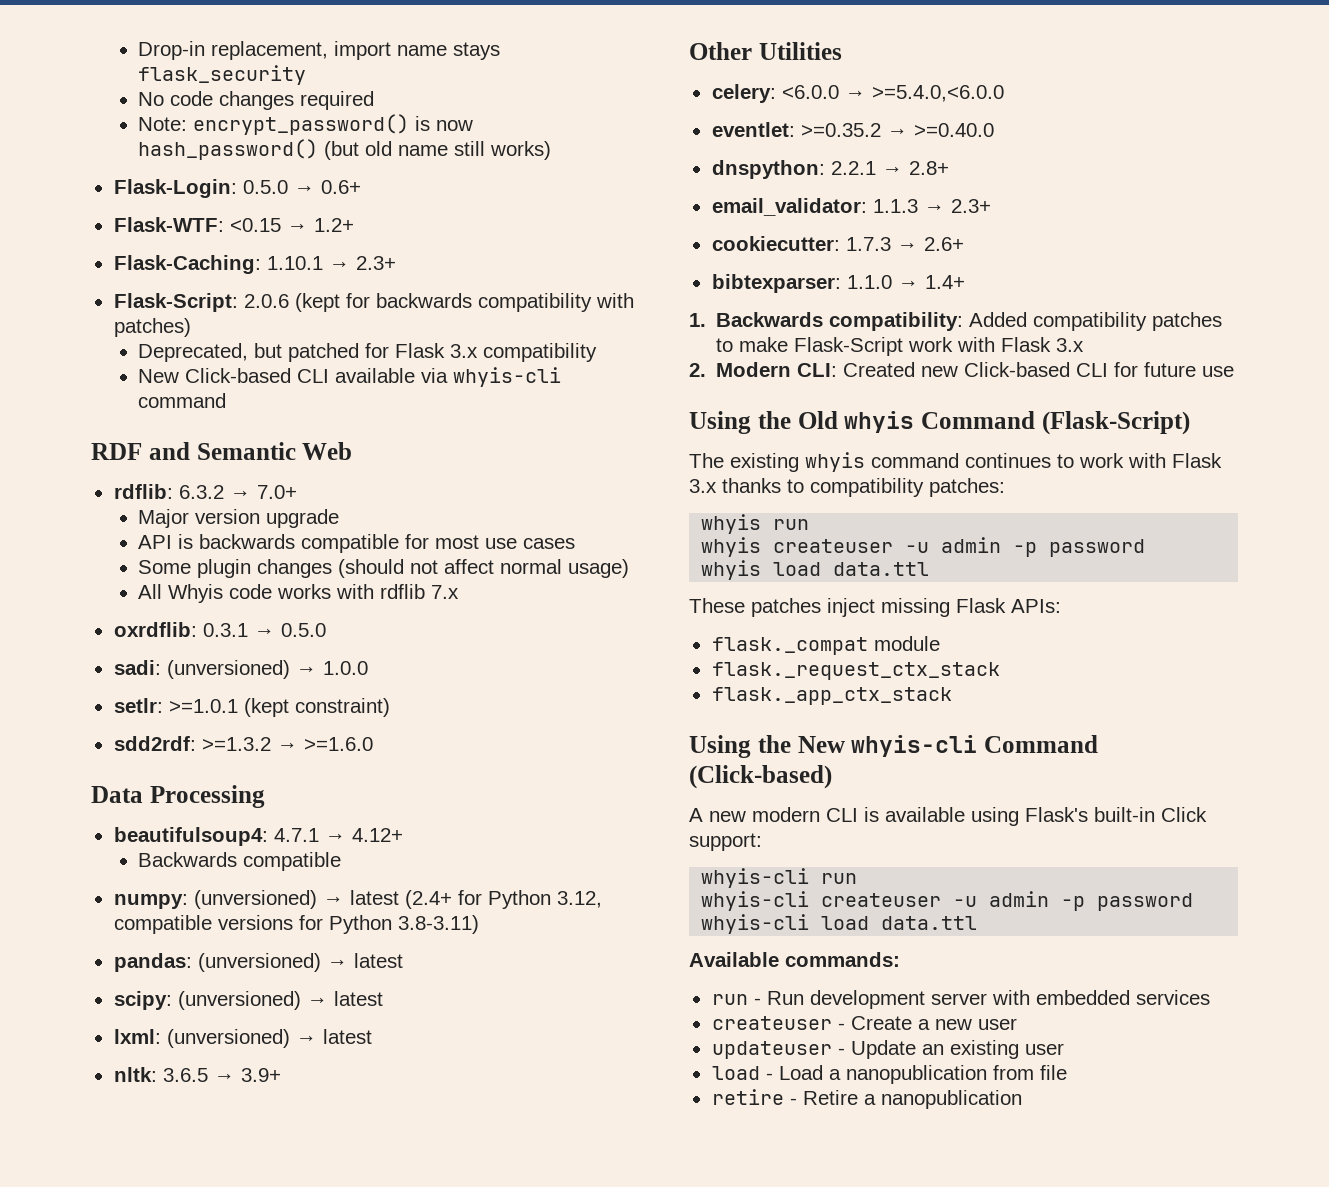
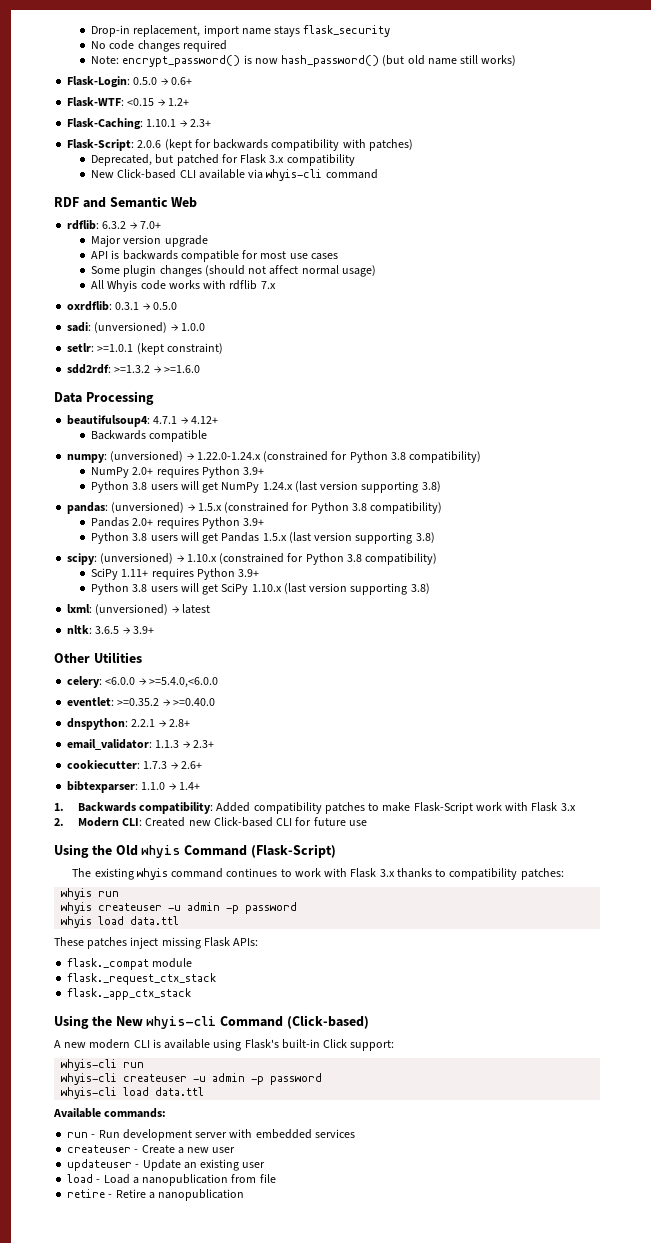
[349,890,602,909] [113,915,479,934] [113,953,403,972] [113,991,383,1010] latest (2.4+ for Python 3.12, compatible versions for Python 3.8-3.11) // pandas: (unversioned) → latest // scipy: (unversioned) → latest -> [196,451,482,463] [91,466,265,478] [91,481,441,493] [67,502,443,514] [91,517,265,529] [91,532,435,544] [67,553,438,565] [91,568,260,580] [91,583,430,595] 1.22.0-1.24.x (constrained for Python 3.8 compatibility) // NumPy 2.0+ requires Python 3.9+ // Python 3.8 users will get NumPy 1.24.x (last version supporting 3.8) // pandas: (unversioned) → 1.5.x (constrained for Python 3.8 compatibility) // Pandas 2.0+ requires Python 3.9+ // Python 3.8 users will get Pandas 1.5.x (last version supporting 3.8) // scipy: (unversioned) → 1.10.x (constrained for Python 3.8 compatibility) // SciPy 1.11+ requires Python 3.9+ // Python 3.8 users will get SciPy 1.10.x (last version supporting 3.8)

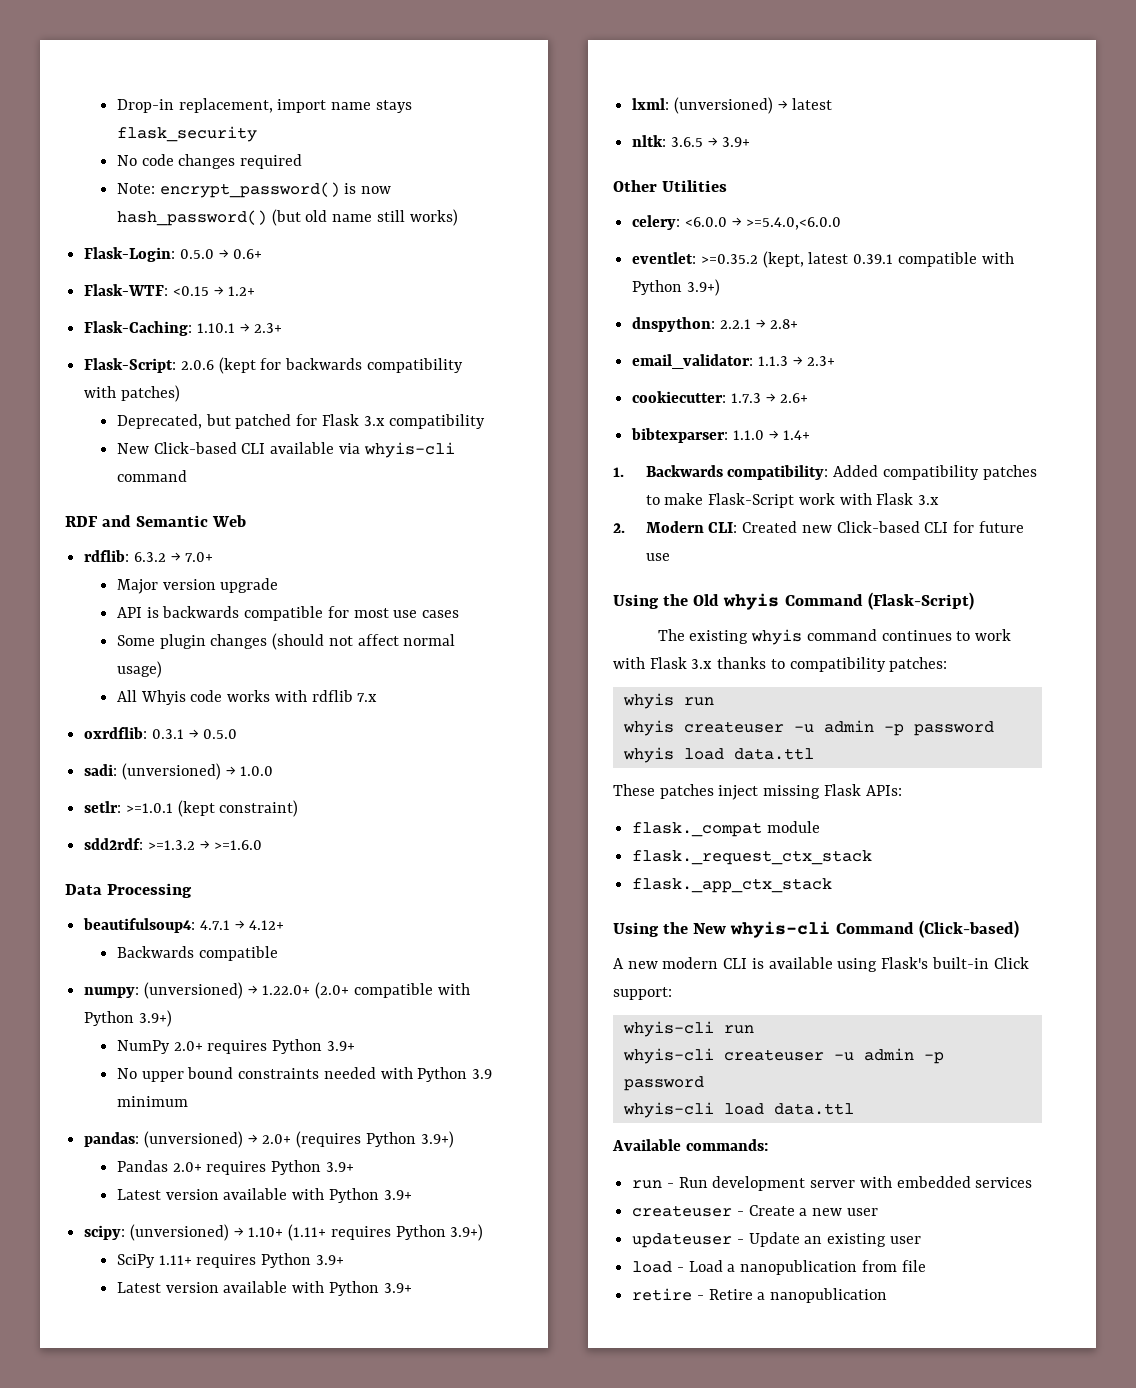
[196,451,482,463] 1.22.0-1.24.x (constrained for Python 3.8 compatibility) -> [262,982,470,999] [84,1010,172,1027] 1.22.0+ (2.0+ compatible with Python 3.9+)
[91,481,441,493] [67,502,443,514] Python 3.8 users will get NumPy 1.24.x (last version supporting 3.8) // pandas: (unversioned) → 1.5.x (constrained for Python 3.8 compatibility) -> [116,1067,493,1082] [116,1096,188,1107] [84,1131,454,1148] No upper bound constraints needed with Python 3.9 minimum // pandas: (unversioned) → 2.0+ (requires Python 3.9+)
[91,532,435,544] [67,553,438,565] Python 3.8 users will get Pandas 1.5.x (last version supporting 3.8) // scipy: (unversioned) → 1.10.x (constrained for Python 3.8 compatibility) -> [116,1188,412,1203] [84,1224,484,1241] Latest version available with Python 3.9+ // scipy: (unversioned) → 1.10+ (1.11+ requires Python 3.9+)
[91,583,430,595] Python 3.8 users will get SciPy 1.10.x (last version supporting 3.8) -> [116,1281,412,1296] Latest version available with Python 3.9+
[162,698,215,706] → >=0.40.0 -> [762,251,1014,268] [632,279,720,296] (kept, latest 0.39.1 compatible with Python 3.9+)

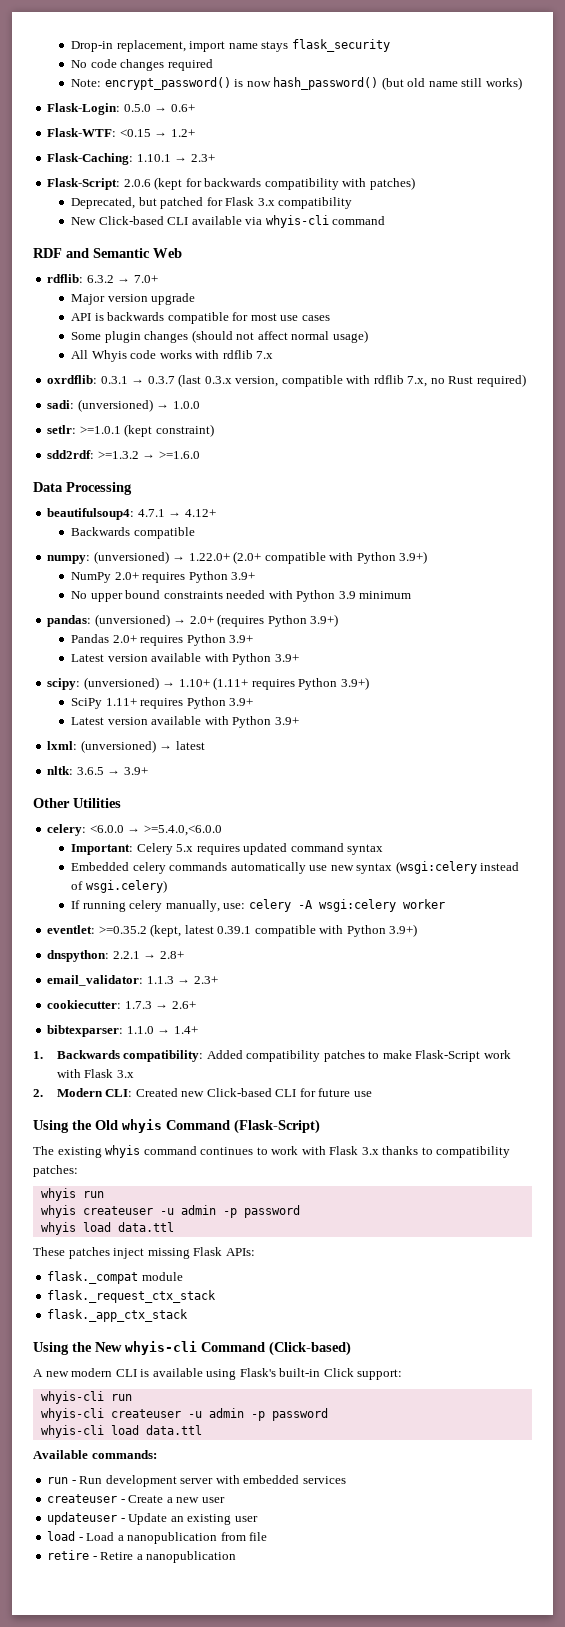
[203,729,238,739] 0.5.0 -> [147,374,526,387] 0.3.7 (last 0.3.x version, compatible with rdflib 7.x, no Rust required)
(842, 223) none -> [71,843,384,855] [71,861,520,874] [71,880,167,893] [71,899,445,912] // Important: Celery 5.x requires updated command syntax // Embedded celery commands automatically use new syntax (wsgi:celery instead of wsgi.celery) // If running celery manually, use: celery -A wsgi:celery worker

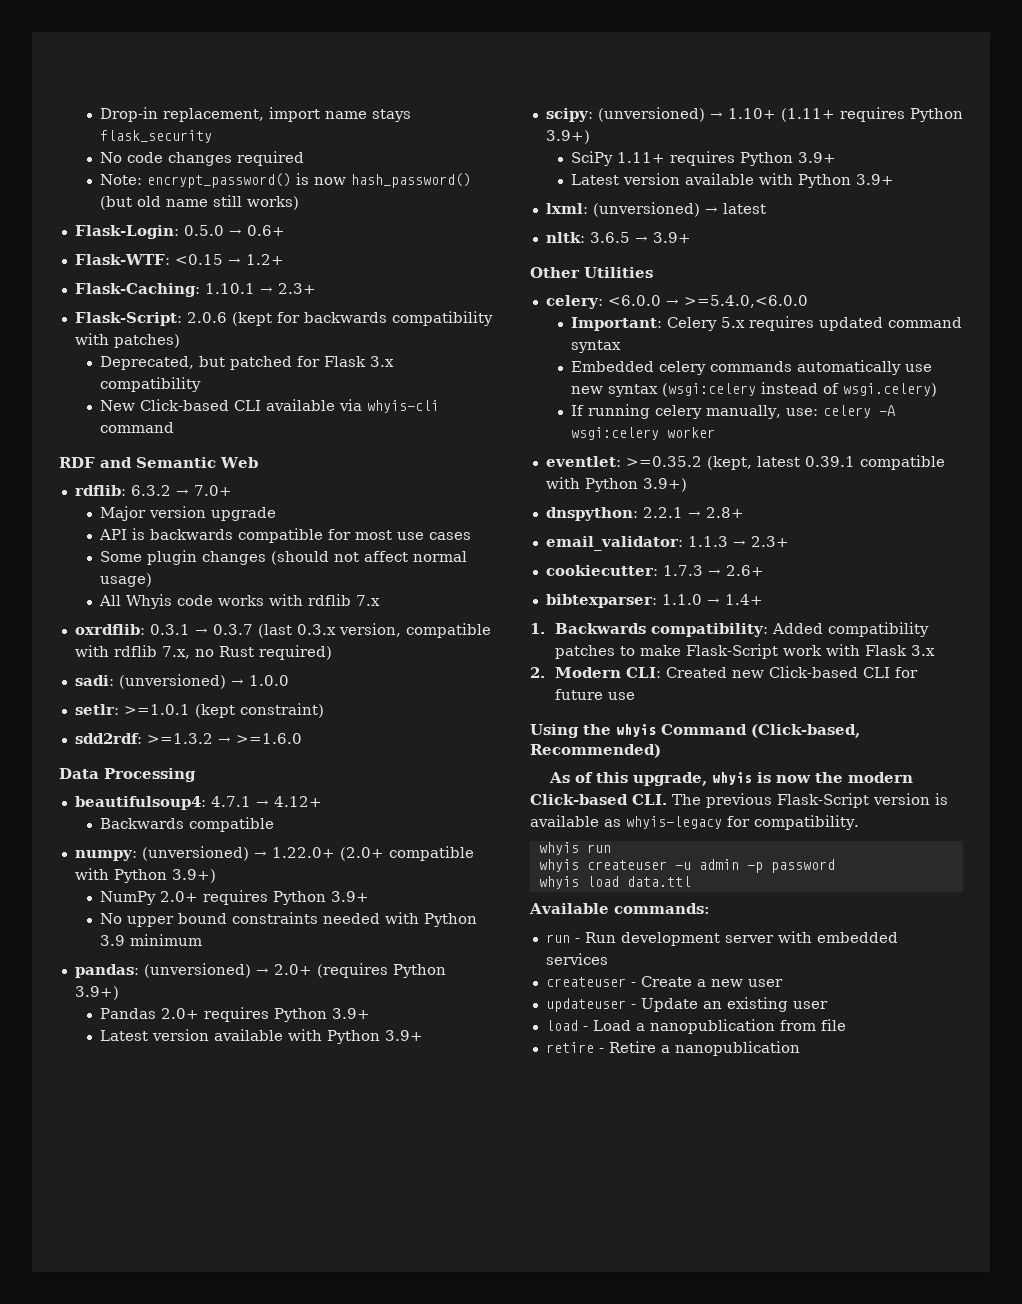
[95,1120,118,1130] Old -> (611, 729) none
[234,1119,320,1134] [33,1145,511,1158] [33,1165,78,1177] (Flask-Script) // The existing whyis command continues to work with Flask 3.x thanks to compatibility patches: -> [751,724,860,738] [530,744,661,758] [549,772,914,786] [530,793,948,808] [530,815,859,830] (Click-based, Recommended) // As of this upgrade, whyis is now the modern Click-based CLI. The previous Flask-Script version is available as whyis-legacy for compatibility.
[33,1247,255,1259] [47,1271,183,1284] [47,1290,217,1303] [47,1309,189,1322] [33,1341,351,1356] [33,1368,403,1380] [40,1391,132,1404] [40,1408,328,1421] [40,1425,202,1438] // These patches inject missing Flask APIs: // flask._compat module // flask._request_ctx_stack // flask._app_ctx_stack // Using the New whyis-cli Command (Click-based) // A new modern CLI is available using Flask's built-in Click support: // whyis-cli run // whyis-cli createuser -u admin -p password // whyis-cli load data.ttl -> (691, 881) none

